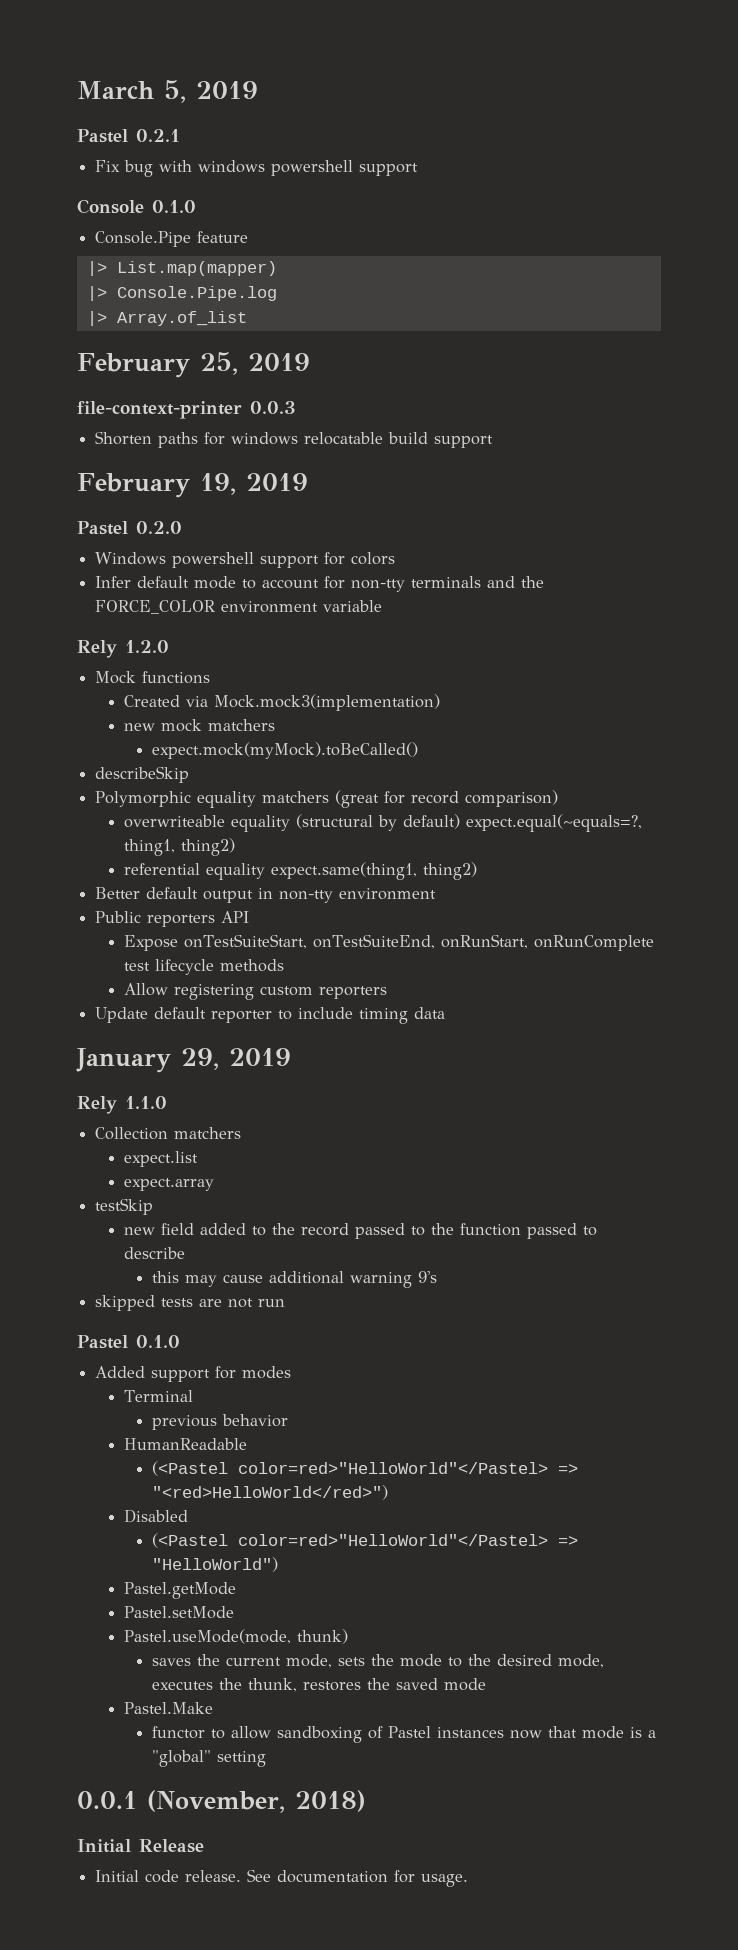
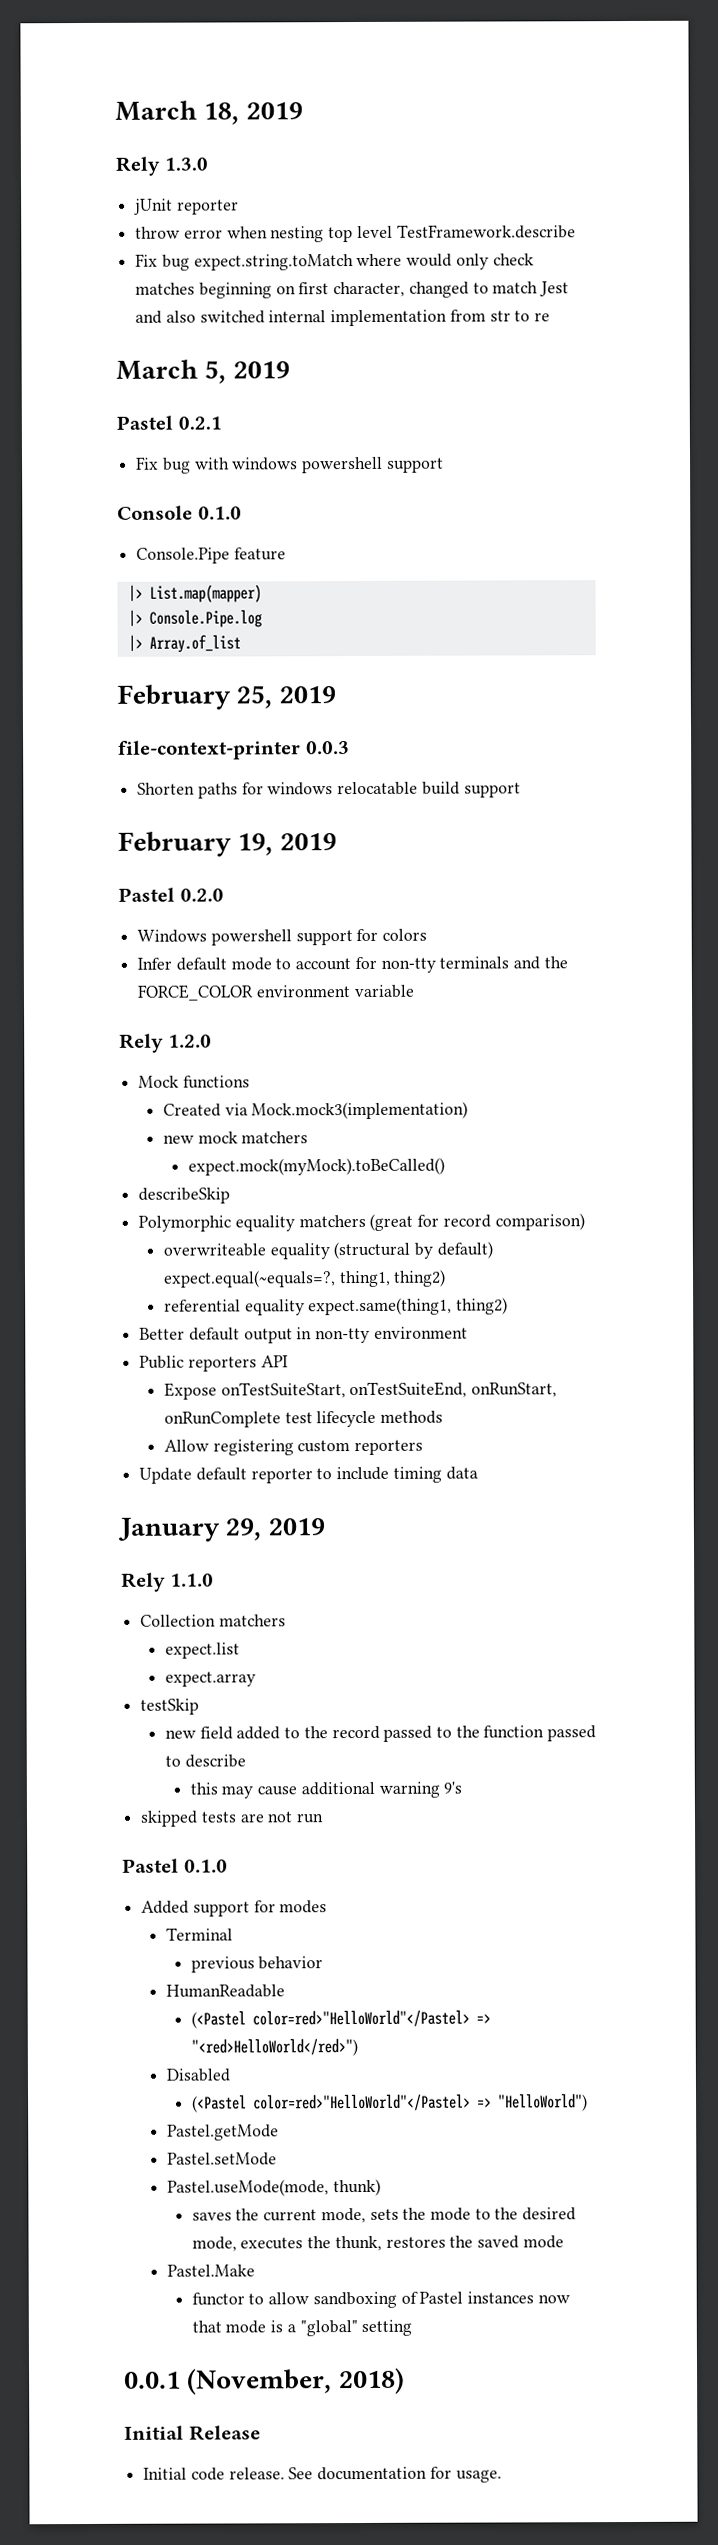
[77,81,154,99] March -> [115,100,303,125] [115,156,208,176] [134,198,239,215] [135,224,576,243] [135,253,534,271] [135,281,570,299] [135,309,551,327] [116,359,198,380] March 18, 2019 // Rely 1.3.0 // jUnit reporter // throw error when nesting top level TestFramework.describe // Fix bug expect.string.toMatch where would only check matches beginning on first character, changed to match Jest and also switched internal implementation from str to re // March

